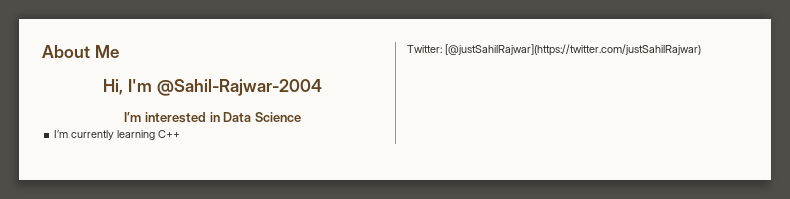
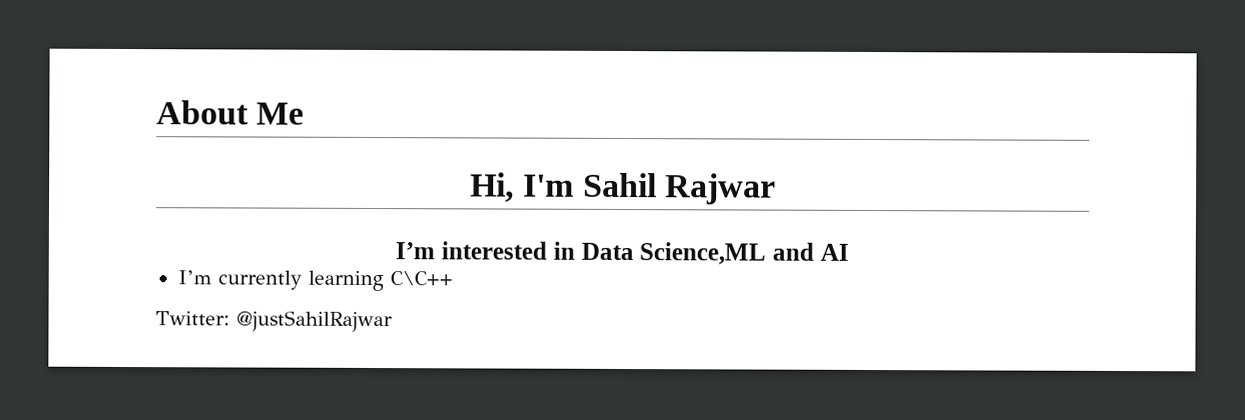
[156,79,322,96] @Sahil-Rajwar-2004 -> [582,172,776,205] Sahil Rajwar
[254,112,301,122] Science -> [639,242,849,265] Science,ML and AI
[158,130,181,138] C++ -> [389,271,453,286] C\C++
[445,44,701,56] [@justSahilRajwar](https://twitter.com/justSahilRajwar) -> [235,310,393,333] @justSahilRajwar

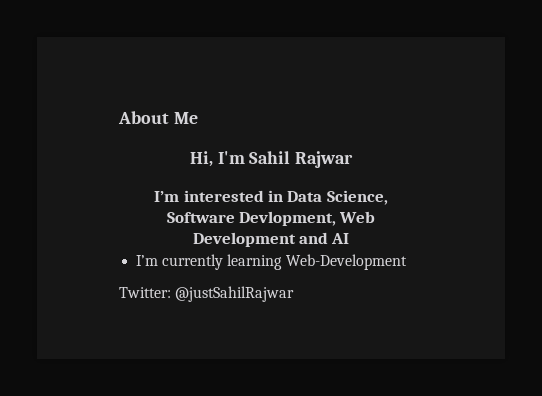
[639,242,767,265] Science,ML -> [326,190,388,205] [166,211,376,226] [192,232,296,247] Science, Software Devlopment, Web Development
[389,271,453,286] C\C++ -> [285,254,407,270] Web-Development

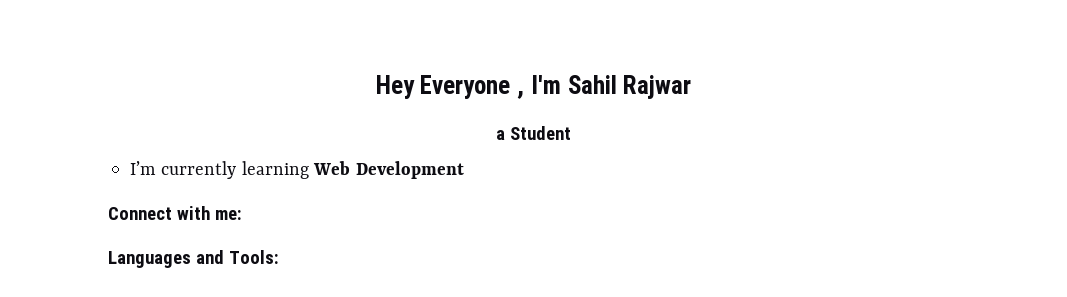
[118,111,198,124] [189,151,213,167] About Me // Hi, -> [375,75,525,99] Hey Everyone ,
[154,190,388,205] [166,211,376,226] [192,232,350,247] [136,254,407,270] [119,286,295,302] I’m interested in Data Science, Software Devlopment, Web Development and AI // I’m currently learning Web-Development // Twitter: @justSahilRajwar -> [496,126,571,140] [130,161,464,179] [108,206,242,220] [108,250,279,268] a Student // I’m currently learning Web Development // Connect with me: // Languages and Tools:

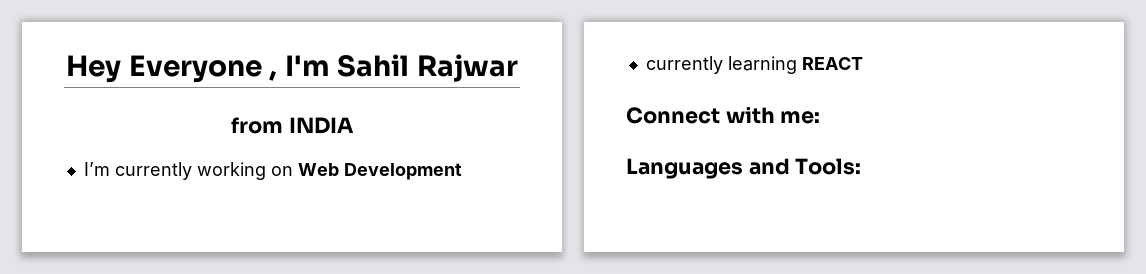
[496,126,571,140] a Student -> [231,117,354,134] from INDIA
[241,161,309,179] learning -> [196,162,293,180] working on
(464, 170) none -> [645,56,863,74] // currently learning REACT

